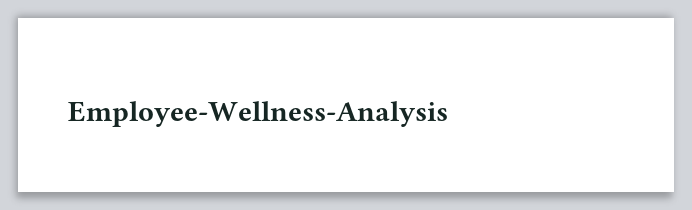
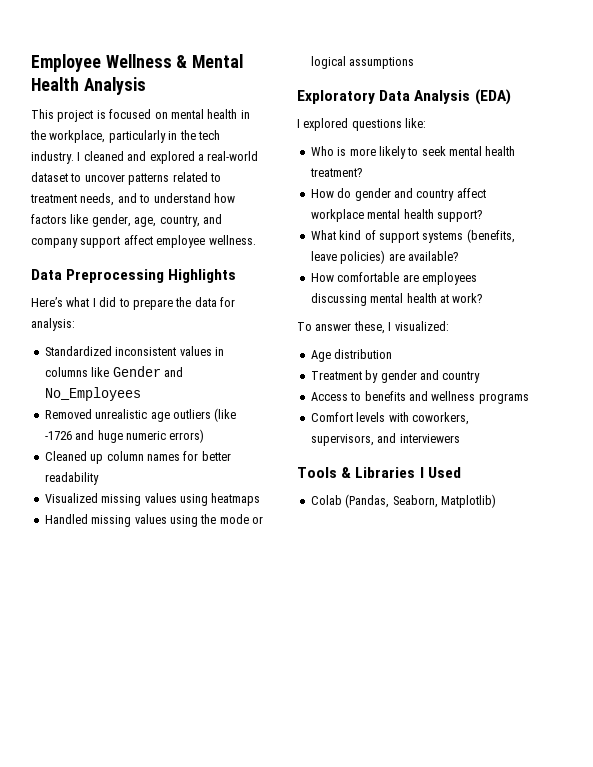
[68,101,448,127] Employee-Wellness-Analysis -> [31,54,244,72] [31,77,146,95] [31,109,250,122] [30,130,220,143] [31,151,259,164] [31,172,221,185] [30,193,235,206] [31,214,222,227] [31,235,256,248] [31,269,237,283] [31,297,235,310] [31,318,75,331] [44,346,224,356] [44,366,183,377] [44,387,141,401] [44,408,237,422] [44,429,205,443] [44,451,231,464] [44,472,99,485] [44,493,261,506] [44,514,263,527] [310,56,415,69] [297,89,511,105] [297,118,427,131] [310,146,516,159] [309,168,362,177] [310,188,486,201] [310,209,482,222] [310,229,515,243] [310,250,458,264] [310,272,477,285] [310,293,483,306] [297,321,449,334] [310,349,393,362] [310,370,481,383] [310,391,529,404] [310,412,469,425] [310,433,460,446] [297,467,461,478] [310,494,496,508] Employee Wellness & Mental Health Analysis // This project is focused on mental health in the workplace, particularly in the tech industry. I cleaned and explored a real-world dataset to uncover patterns related to treatment needs, and to understand how factors like gender, age, country, and company support affect employee wellness. // Data Preprocessing Highlights // Here’s what I did to prepare the data for analysis: // Standardized inconsistent values in columns like Gender and No_Employees // Removed unrealistic age outliers (like -1726 and huge numeric errors) // Cleaned up column names for better readability // Visualized missing values using heatmaps // Handled missing values using the mode or logical assumptions // Exploratory Data Analysis (EDA) // I explored questions like: // Who is more likely to seek mental health treatment? // How do gender and country affect workplace mental health support? // What kind of support systems (benefits, leave policies) are available? // How comfortable are employees discussing mental health at work? // To answer these, I visualized: // Age distribution // Treatment by gender and country // Access to benefits and wellness programs // Comfort levels with coworkers, supervisors, and interviewers // Tools & Libraries I Used // Colab (Pandas, Seaborn, Matplotlib)

